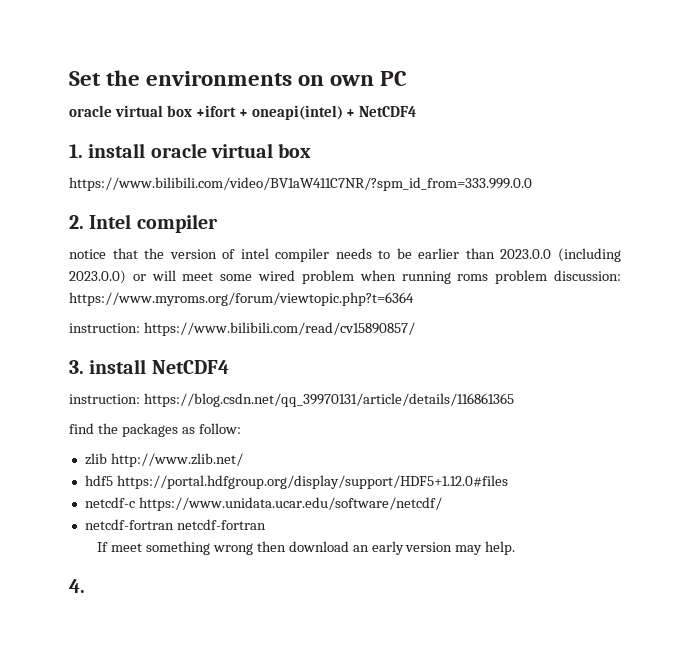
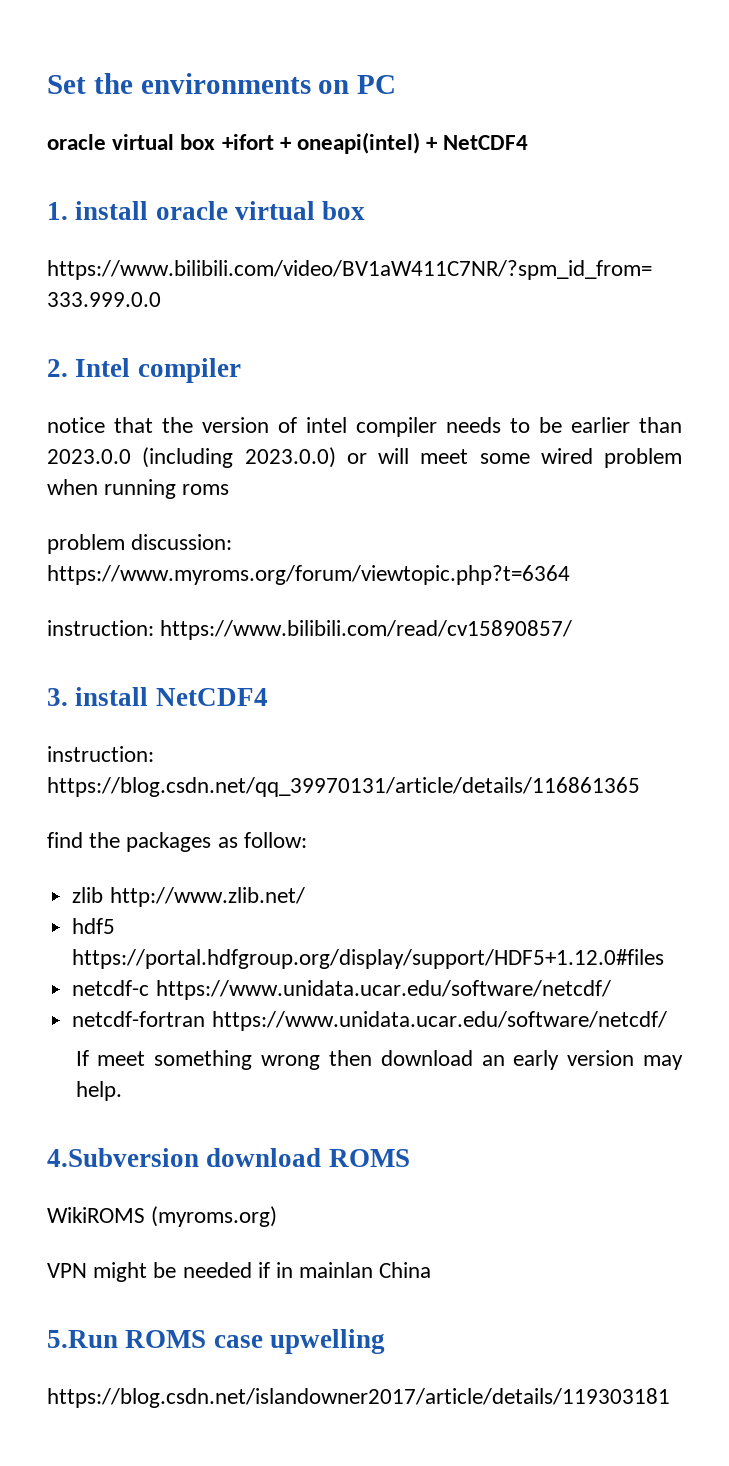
[330,75,375,86] own -> (350, 87) none
(489, 277) none -> (230, 489) //
[176,519,266,530] netcdf-fortran -> [211,1011,667,1031] https://www.unidata.ucar.edu/software/netcdf/
[69,579,85,593] 4. -> [47,1148,410,1167] [47,1206,278,1227] [47,1262,432,1282] [47,1329,385,1354] [47,1388,670,1408] 4.Subversion download ROMS // WikiROMS (myroms.org) // VPN might be needed if in mainlan China // 5.Run ROMS case upwelling // https://blog.csdn.net/islandowner2017/article/details/119303181

